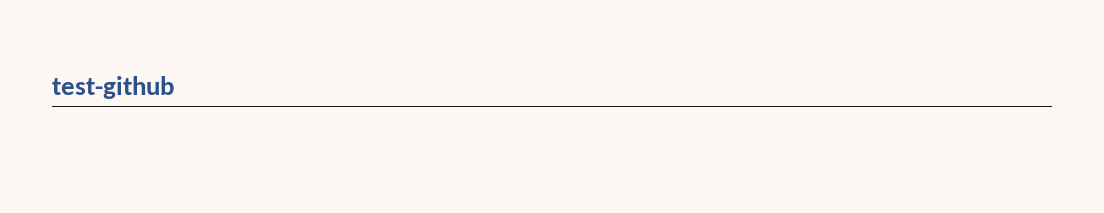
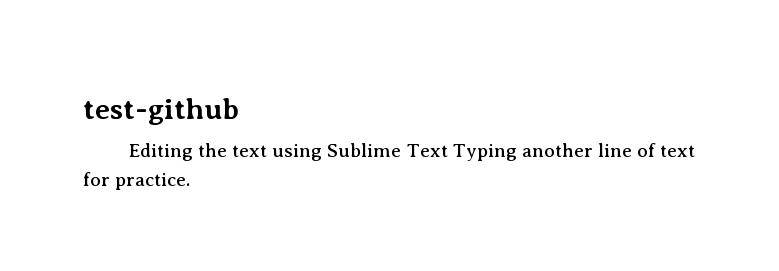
(174, 87) none -> [128,143,696,161] [83,172,191,190] // Editing the text using Sublime Text Typing another line of text for practice.

